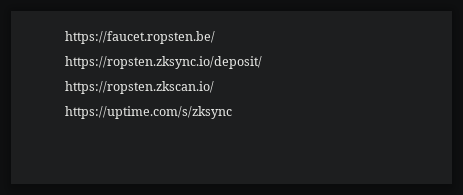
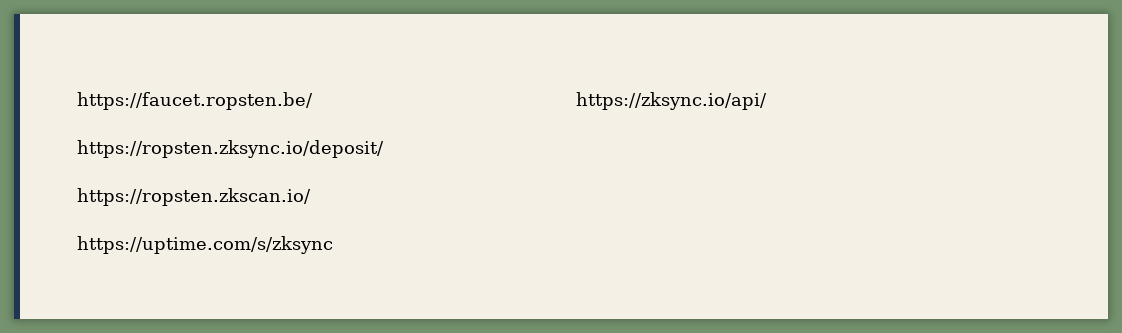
(232, 112) none -> [576,92,767,110] // https://zksync.io/api/

